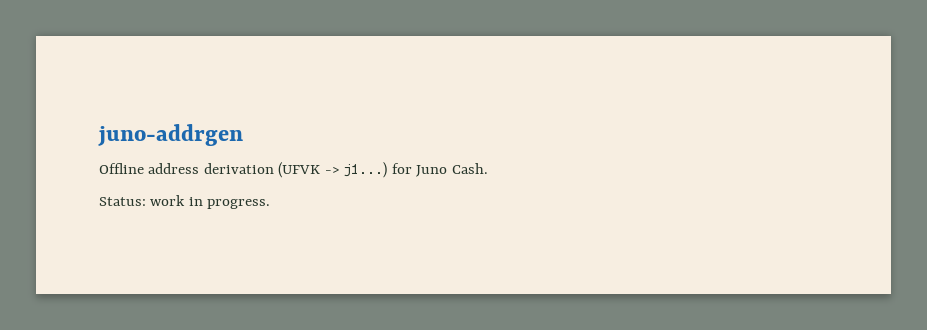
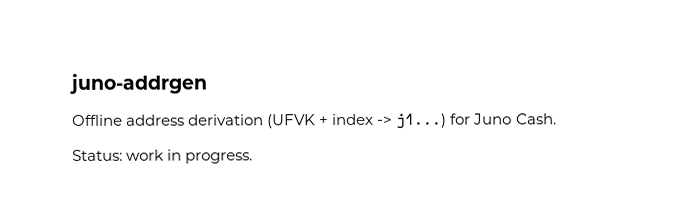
(321, 170) none -> [319,113,375,126] + index

